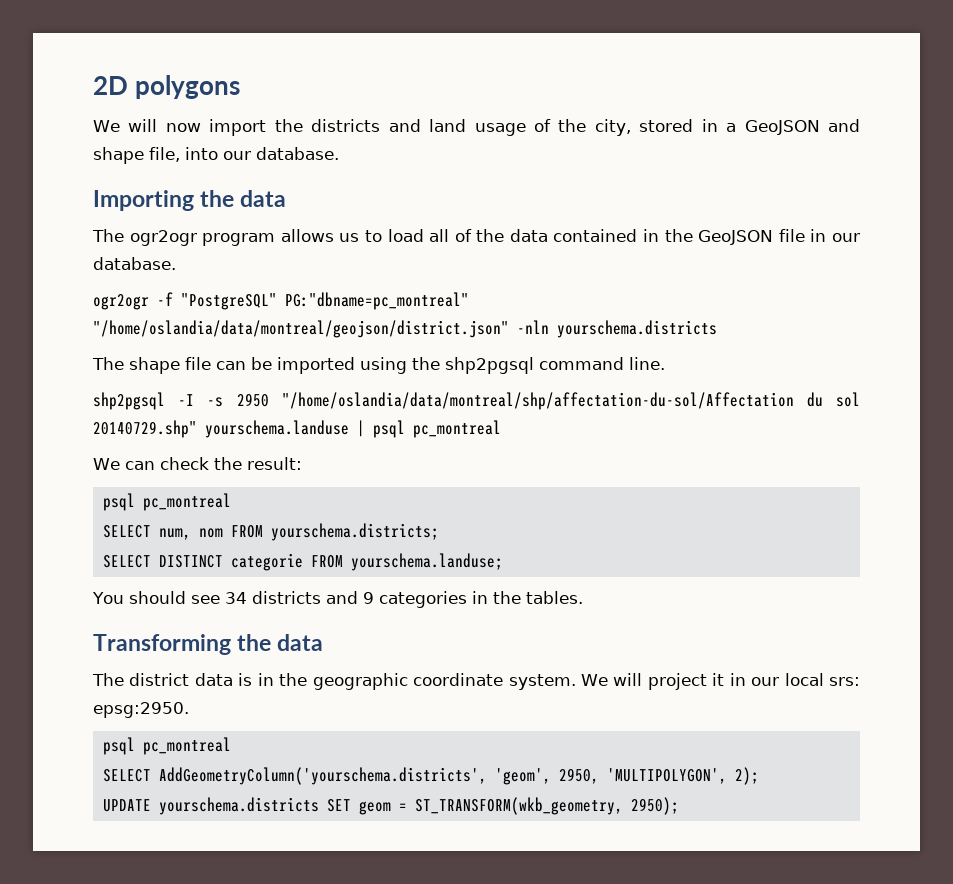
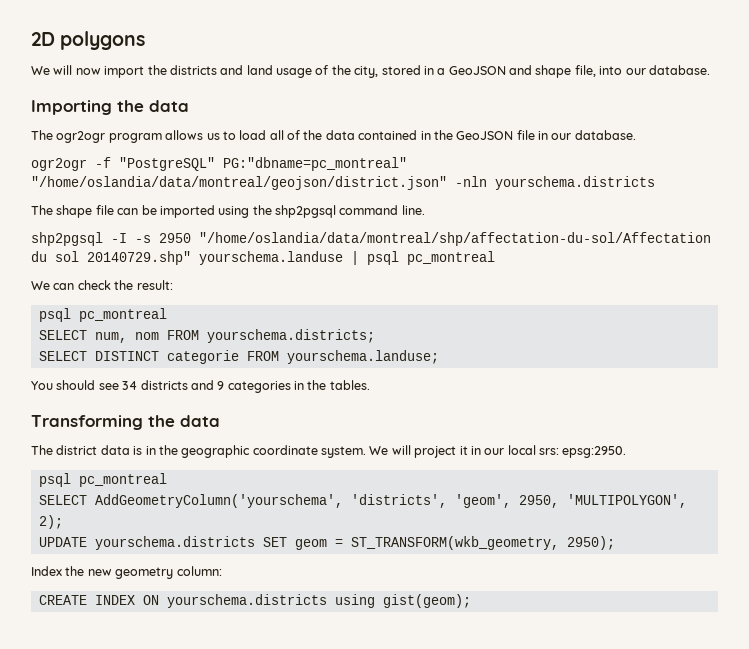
[158,767,487,785] AddGeometryColumn('yourschema.districts', -> [94,494,447,508] AddGeometryColumn('yourschema', 'districts',
(679, 806) none -> [31,566,222,579] [38,594,471,608] // Index the new geometry column: // CREATE INDEX ON yourschema.districts using gist(geom);

